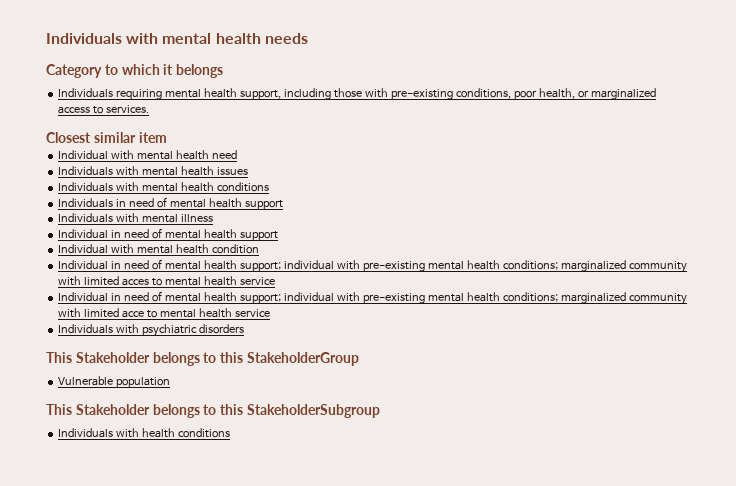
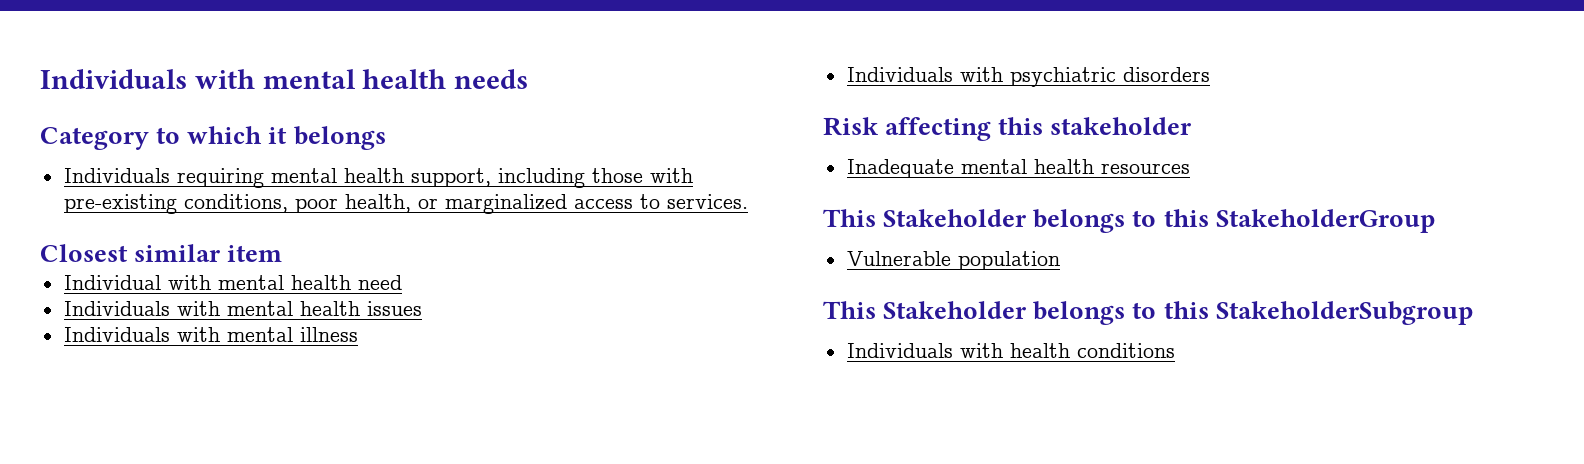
[181,182,269,192] [58,197,283,210] [58,213,214,223] [58,228,278,241] [58,244,259,254] [58,259,687,273] [58,276,275,286] [58,291,687,305] [58,308,270,318] [58,324,245,337] health conditions // Individuals in need of mental health support // Individuals with mental illness // Individual in need of mental health support // Individual with mental health condition // Individual in need of mental health support; individual with pre-existing mental health conditions; marginalized community with limited acces to mental health service // Individual in need of mental health support; individual with pre-existing mental health conditions; marginalized community with limited acce to mental health service // Individuals with psychiatric disorders -> [299,327,358,342] [846,67,1210,87] [823,117,1193,141] [846,159,1190,178] illness // Individuals with psychiatric disorders // Risk affecting this stakeholder // Inadequate mental health resources

